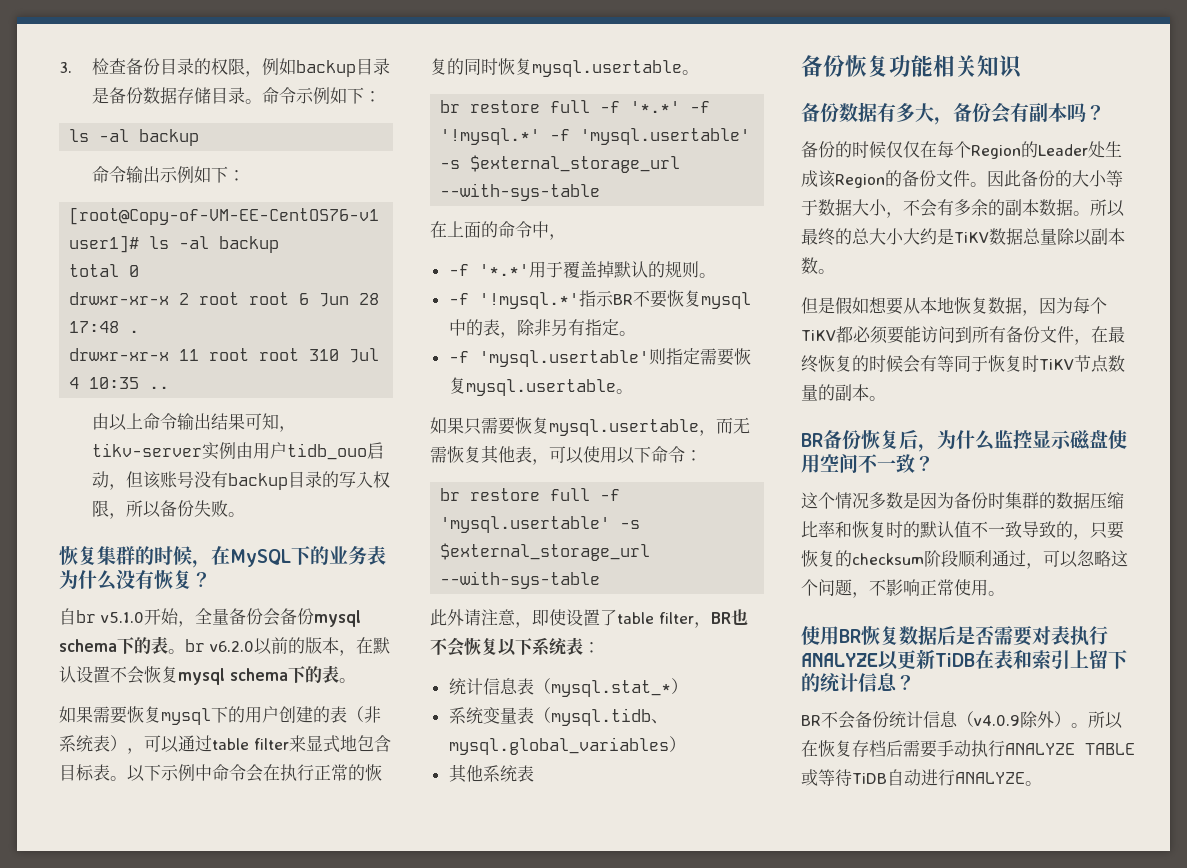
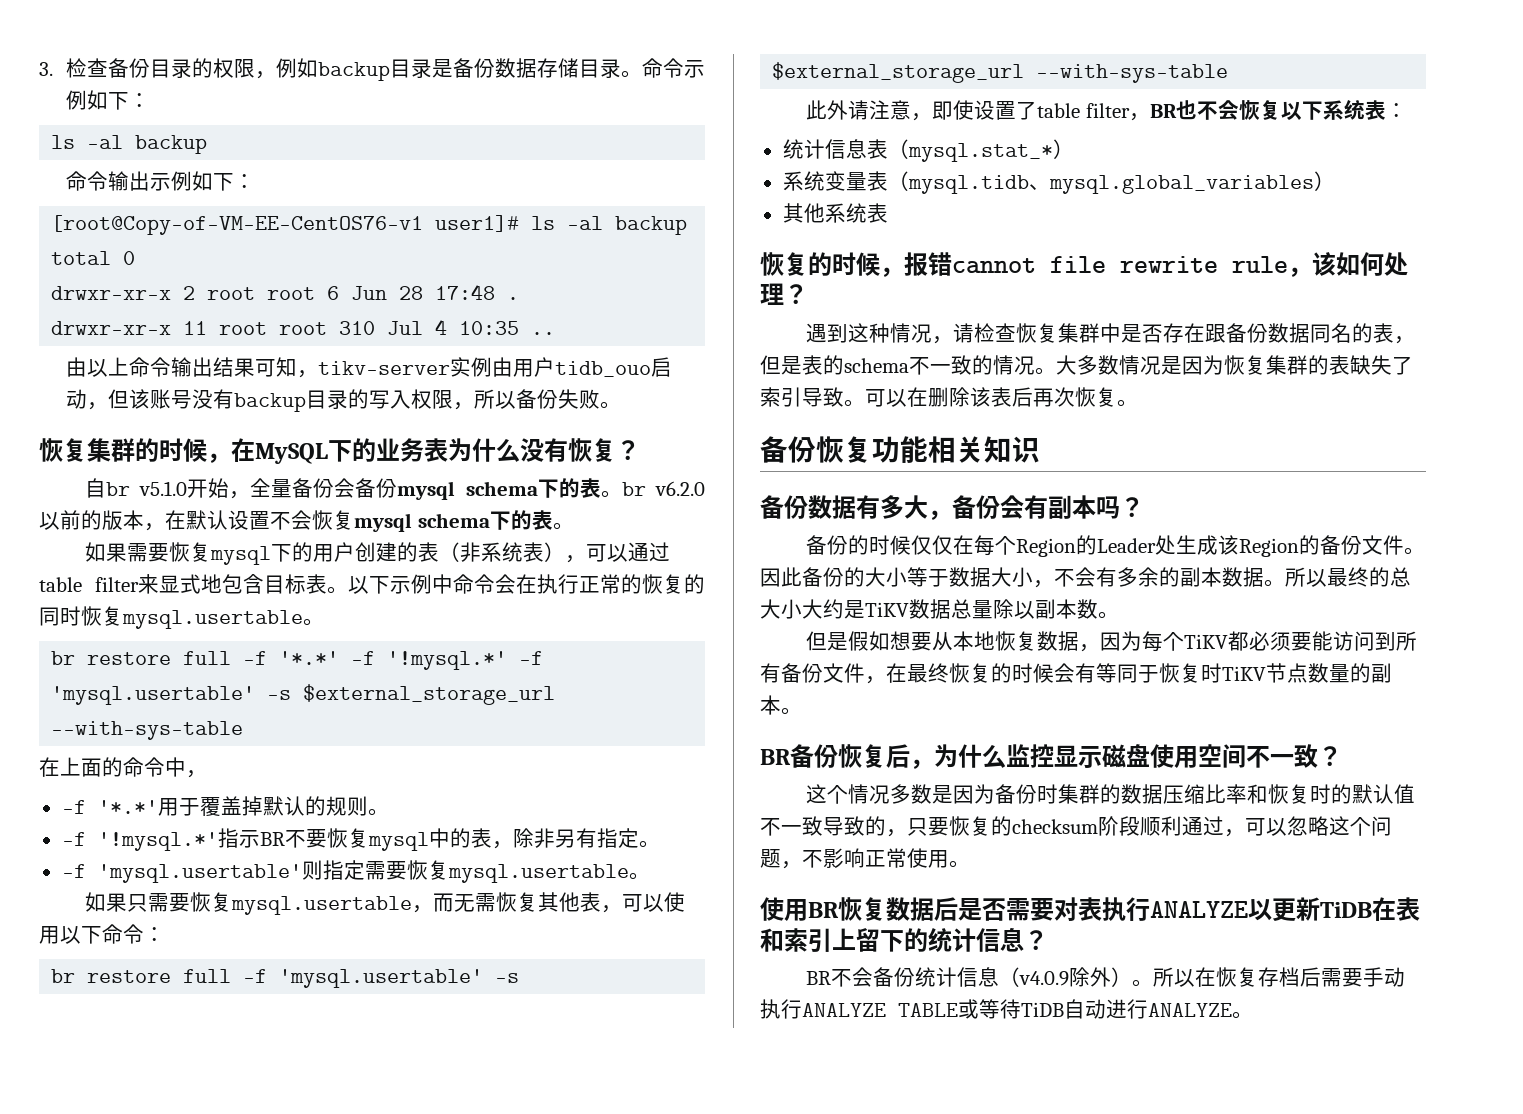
(534, 773) none -> [760,252,1408,277] [760,283,808,305] [806,323,1416,344] [760,355,1413,375] [760,387,1138,407] // 恢复的时候，报错cannot file rewrite rule，该如何处理？ // 遇到这种情况，请检查恢复集群中是否存在跟备份数据同名的表，但是表的schema不一致的情况。大多数情况是因为恢复集群的表缺失了索引导致。可以在删除该表后再次恢复。

